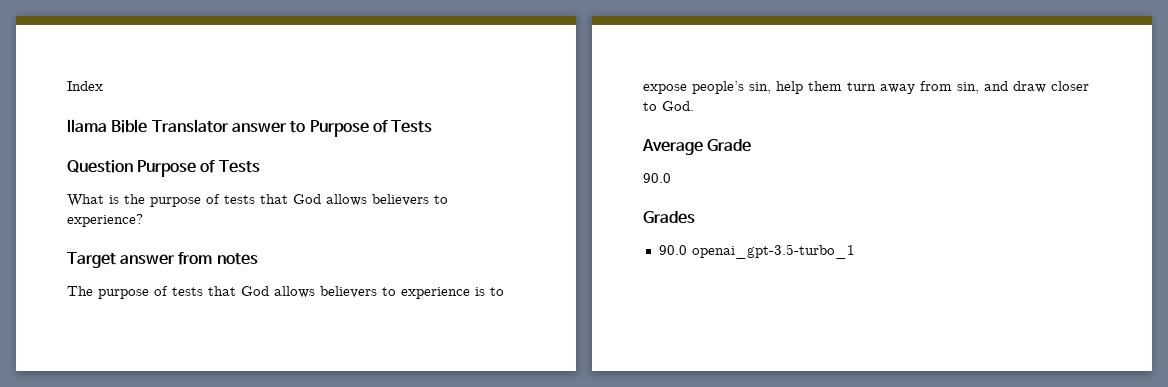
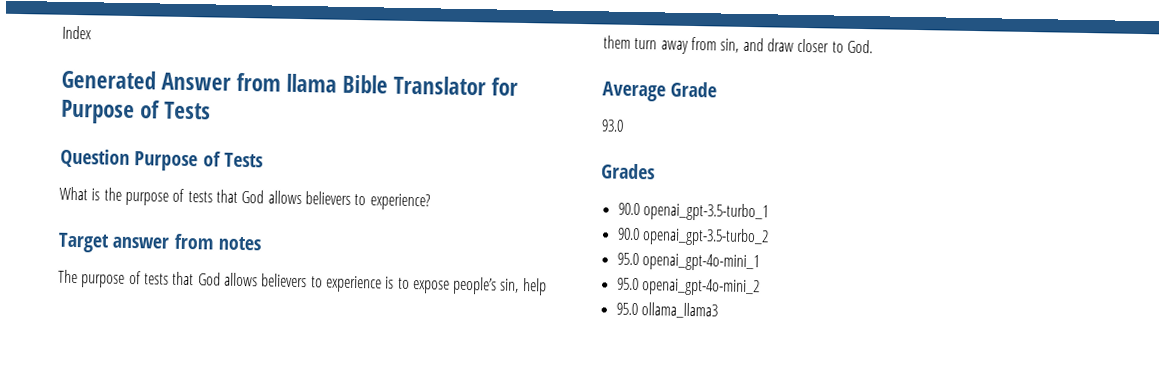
(103, 86) none -> [61,69,282,92] Generated Answer from
[231,121,306,133] answer to -> [491,77,519,96] for
[643,173,671,183] 90.0 -> [601,119,624,132] 93.0
(855, 251) none -> [616,227,769,247] [616,252,760,272] [616,277,760,297] [615,302,718,319] // 90.0 openai_gpt-3.5-turbo_2 // 95.0 openai_gpt-4o-mini_1 // 95.0 openai_gpt-4o-mini_2 // 95.0 ollama_llama3

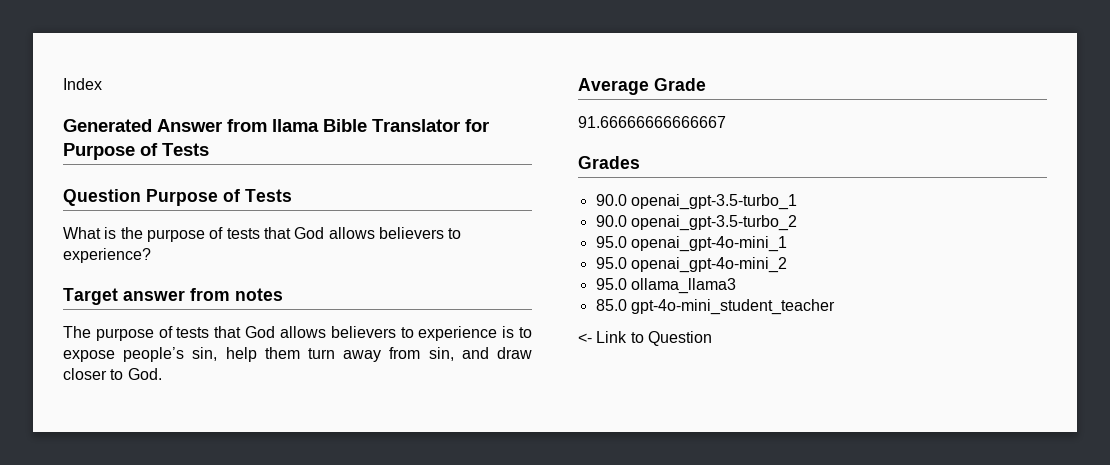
[601,119,624,132] 93.0 -> [578,116,726,128] 91.66666666666667
(718, 310) none -> [595,299,835,315] [578,331,712,346] // 85.0 gpt-4o-mini_student_teacher // <- Link to Question

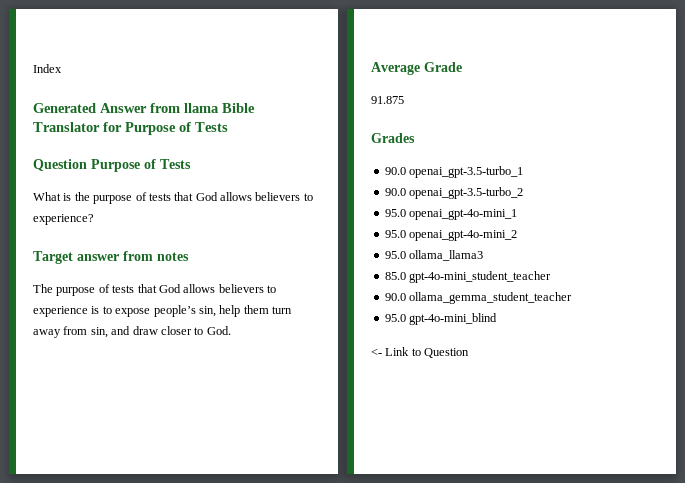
[578,116,726,128] 91.66666666666667 -> [371,96,404,104] 91.875
(835, 307) none -> [384,292,573,304] [384,313,498,325] // 90.0 ollama_gemma_student_teacher // 95.0 gpt-4o-mini_blind

